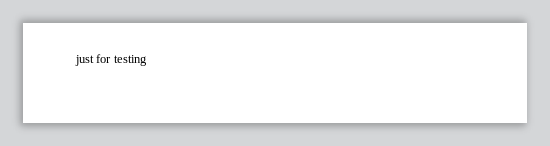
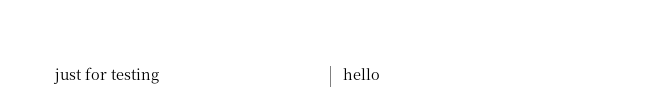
(147, 60) none -> [343,68,380,80] // hello

